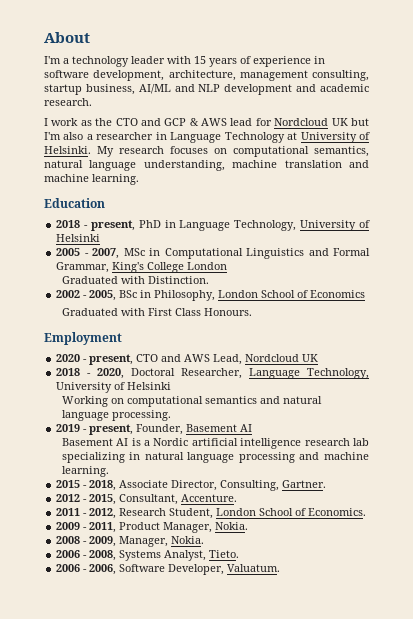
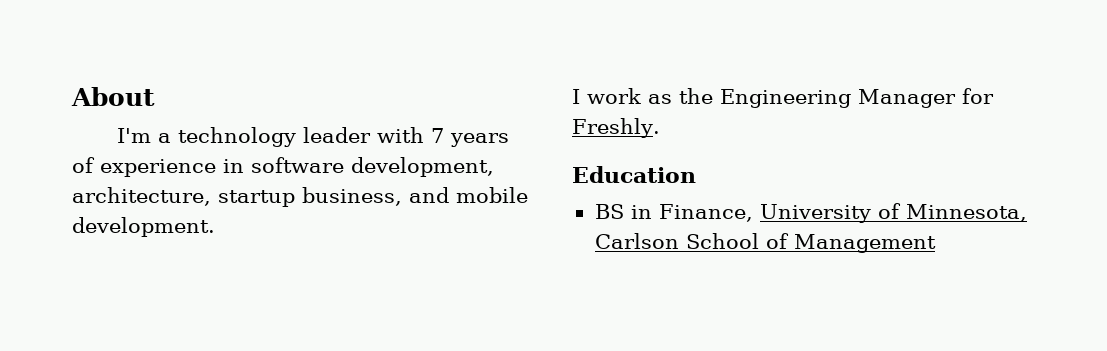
[194,56,206,64] 15 -> [431,128,445,143] 7
[239,70,369,81] [44,84,369,95] [44,98,92,106] [44,118,369,126] [44,132,371,143] [44,146,369,157] [44,160,369,171] [44,174,139,185] [44,198,105,208] [56,220,370,231] [56,234,101,242] [56,248,370,259] [56,262,228,273] [61,276,209,284] [56,290,366,301] [61,308,252,316] [44,332,122,345] [56,354,319,365] [56,368,369,379] [56,382,172,393] [61,396,322,407] [61,410,171,421] [56,424,253,435] [61,438,369,449] [61,452,369,463] [61,466,109,477] [56,480,327,491] [56,494,238,505] [56,508,367,519] [56,522,249,533] [56,536,205,547] [56,550,240,561] [56,564,281,575] management consulting, startup business, AI/ML and NLP development and academic research. // I work as the CTO and GCP & AWS lead for Nordcloud UK but I'm also a researcher in Language Technology at University of Helsinki. My research focuses on computational semantics, natural language understanding, machine translation and machine learning. // Education // 2018 - present, PhD in Language Technology, University of Helsinki // 2005 - 2007, MSc in Computational Linguistics and Formal Grammar, King's College London // Graduated with Distinction. // 2002 - 2005, BSc in Philosophy, London School of Economics // Graduated with First Class Honours. // Employment // 2020 - present, CTO and AWS Lead, Nordcloud UK // 2018 - 2020, Doctoral Researcher, Language Technology, University of Helsinki // Working on computational semantics and natural language processing. // 2019 - present, Founder, Basement AI // Basement AI is a Nordic artificial intelligence research lab specializing in natural language processing and machine learning. // 2015 - 2018, Associate Director, Consulting, Gartner. // 2012 - 2015, Consultant, Accenture. // 2011 - 2012, Research Student, London School of Economics. // 2009 - 2011, Product Manager, Nokia. // 2008 - 2009, Manager, Nokia. // 2006 - 2008, Systems Analyst, Tieto. // 2006 - 2006, Software Developer, Valuatum. -> [218,187,528,207] [72,217,215,237] [572,88,994,108] [572,118,660,138] [572,166,696,183] [594,203,1027,223] [594,233,936,253] startup business, and mobile development. // I work as the Engineering Manager for Freshly. // Education // BS in Finance, University of Minnesota, Carlson School of Management

